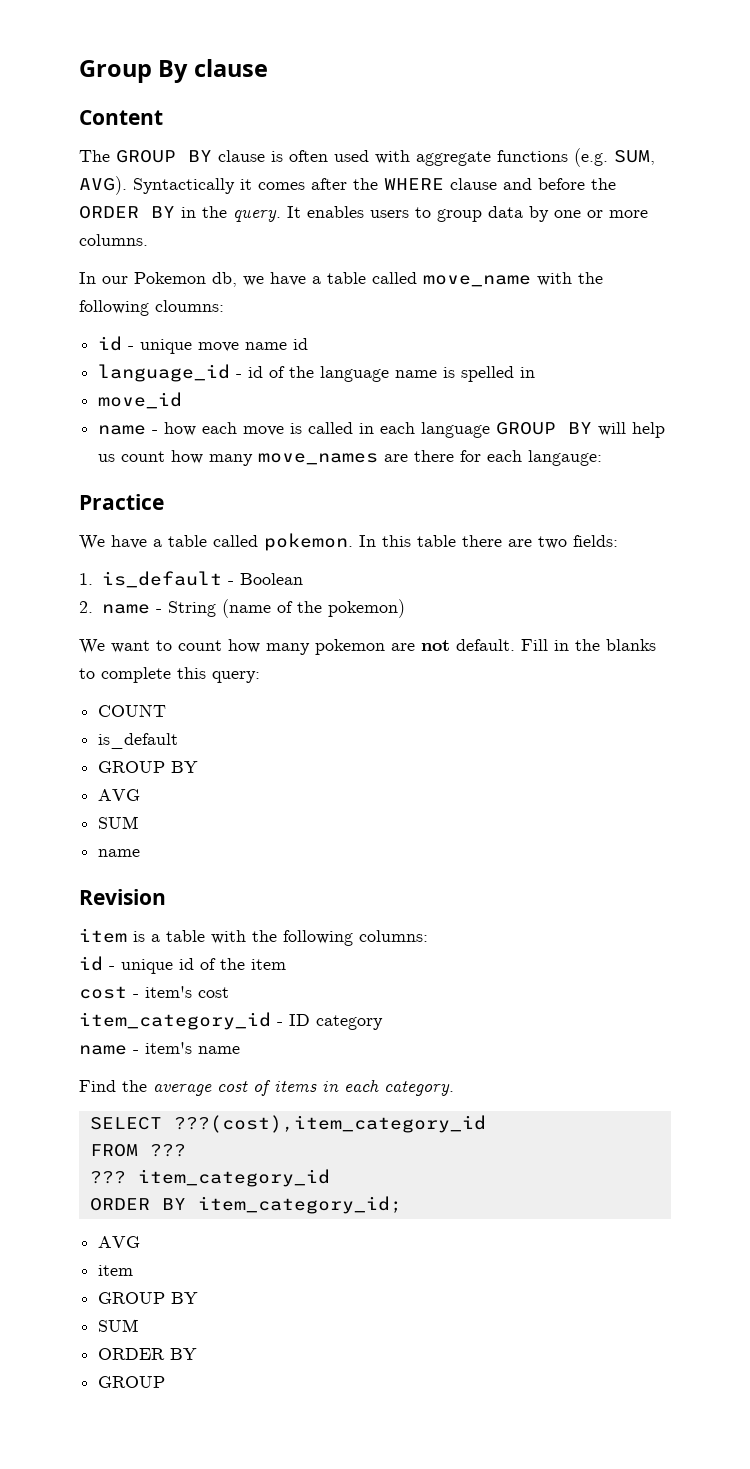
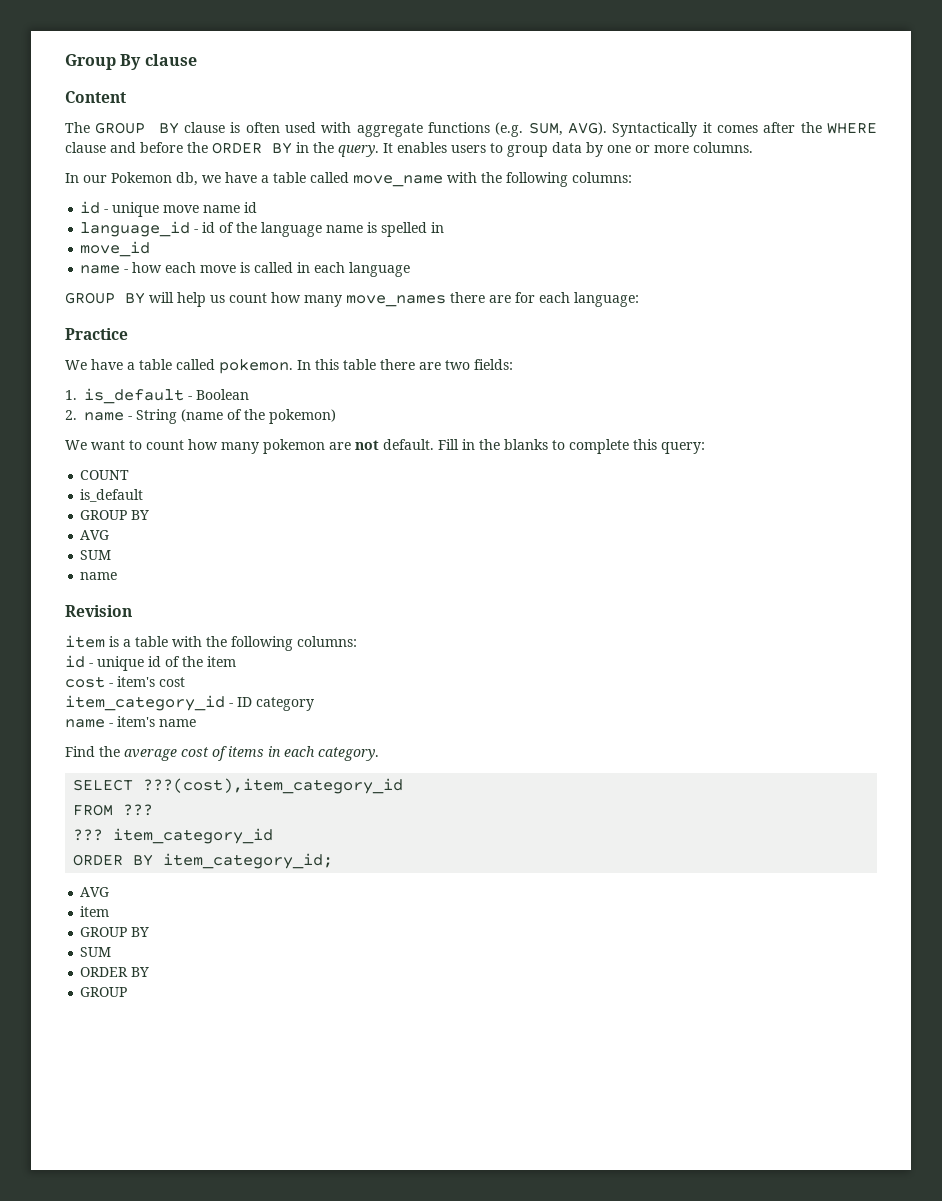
[155,300,224,312] cloumns: -> [572,172,632,183] columns:
(491, 430) none -> (411, 269) //
[384,450,455,462] are there -> [450,292,511,303] there are
[528,450,603,466] langauge: -> [574,292,639,307] language:

